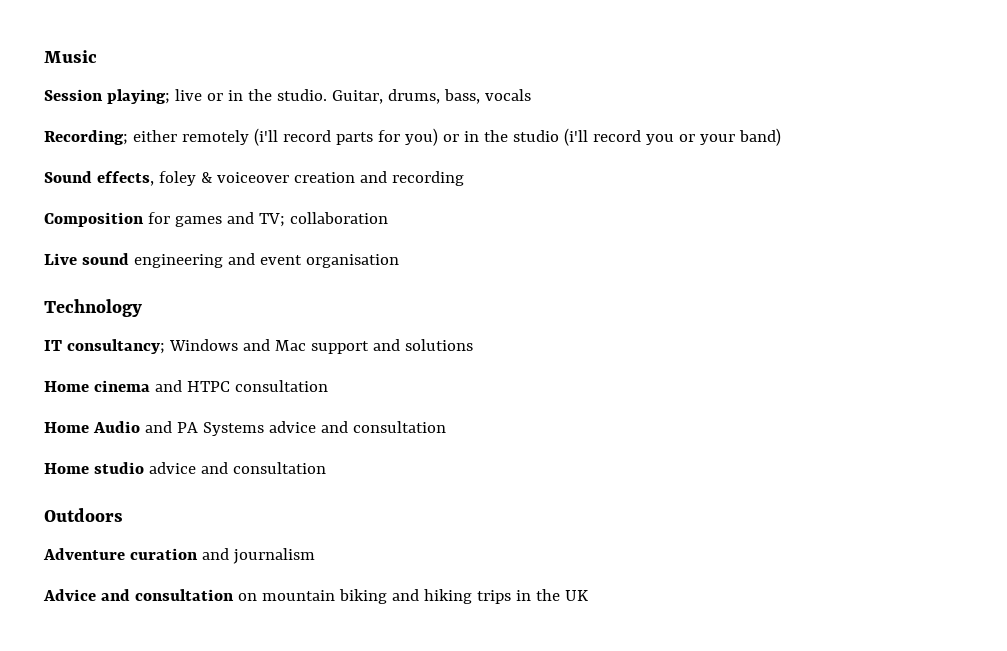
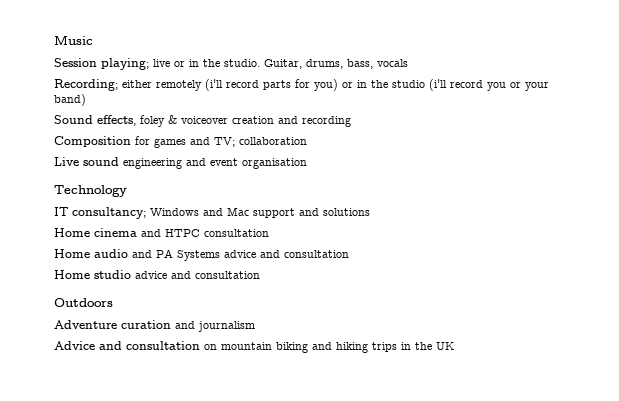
[92,421,140,433] Audio -> [94,249,128,258] audio

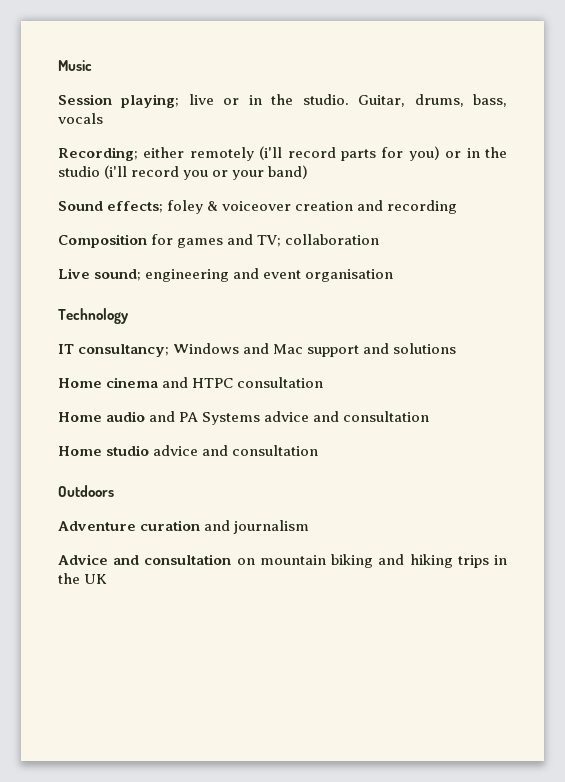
[97,115,136,126] effects, -> [107,201,164,213] effects;
[83,157,119,166] sound -> [94,269,142,281] sound;

